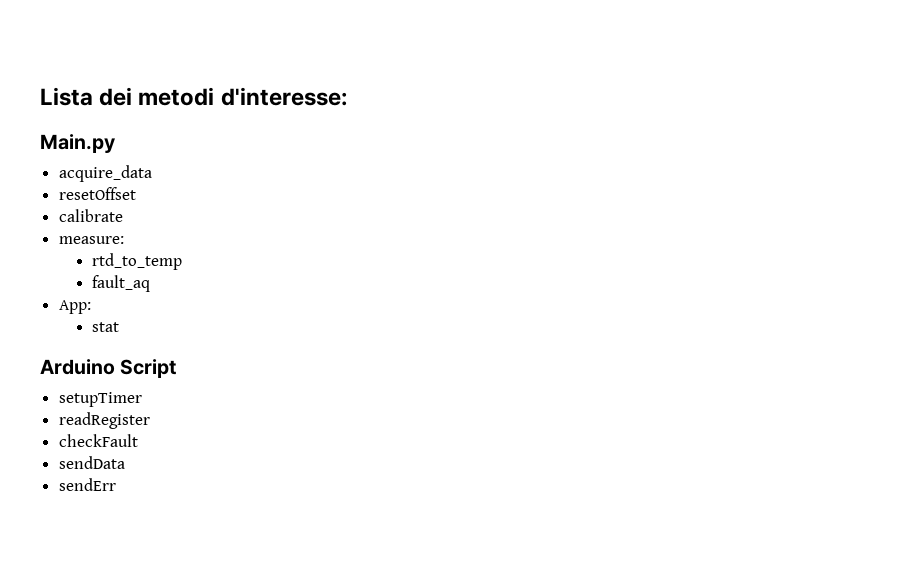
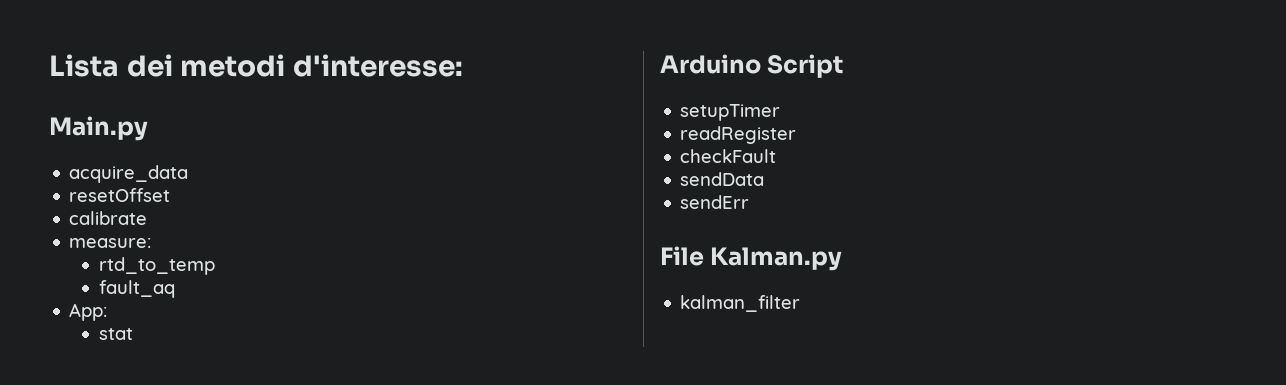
(116, 484) none -> [660,246,843,271] [680,295,801,312] // File Kalman.py // kalman_filter

